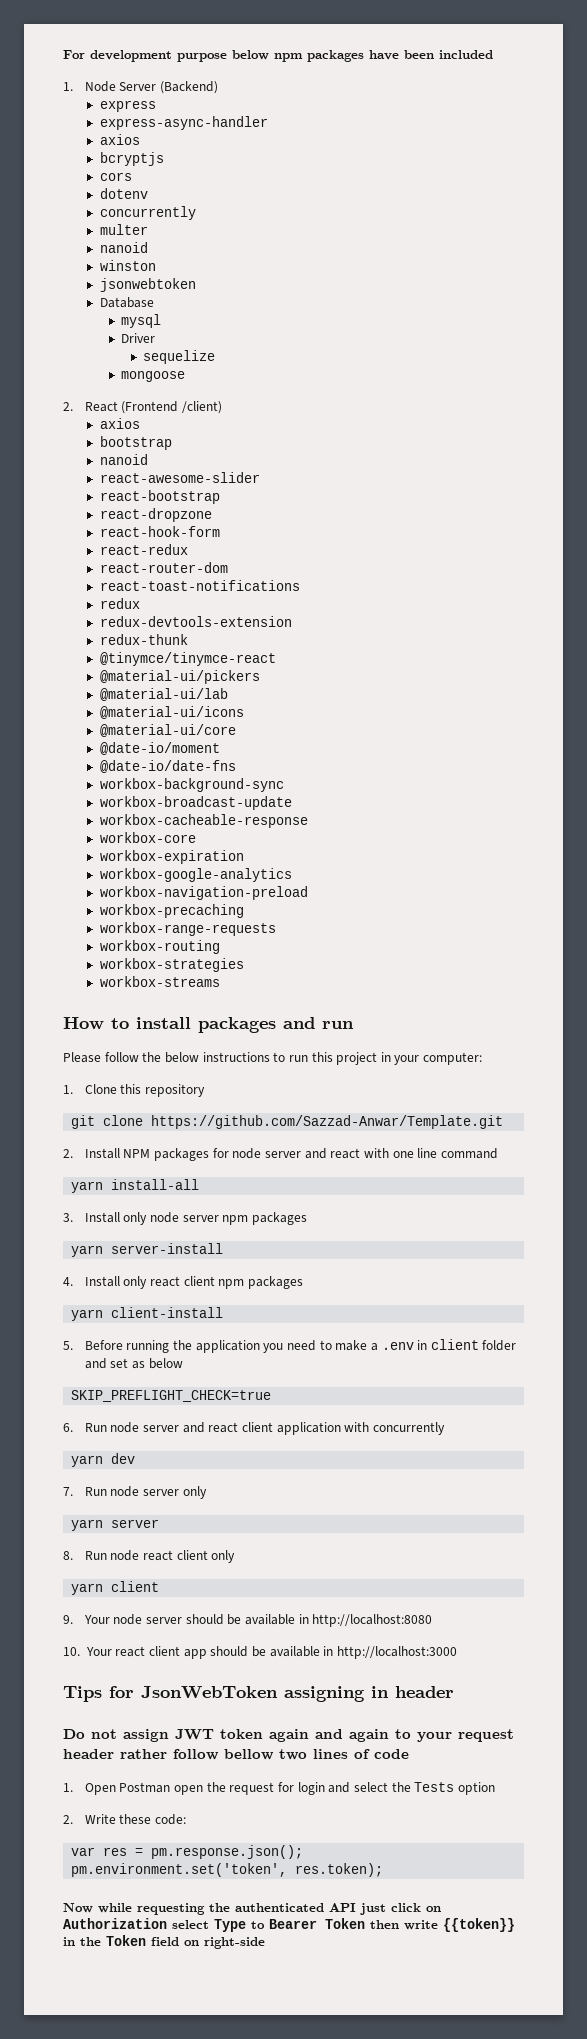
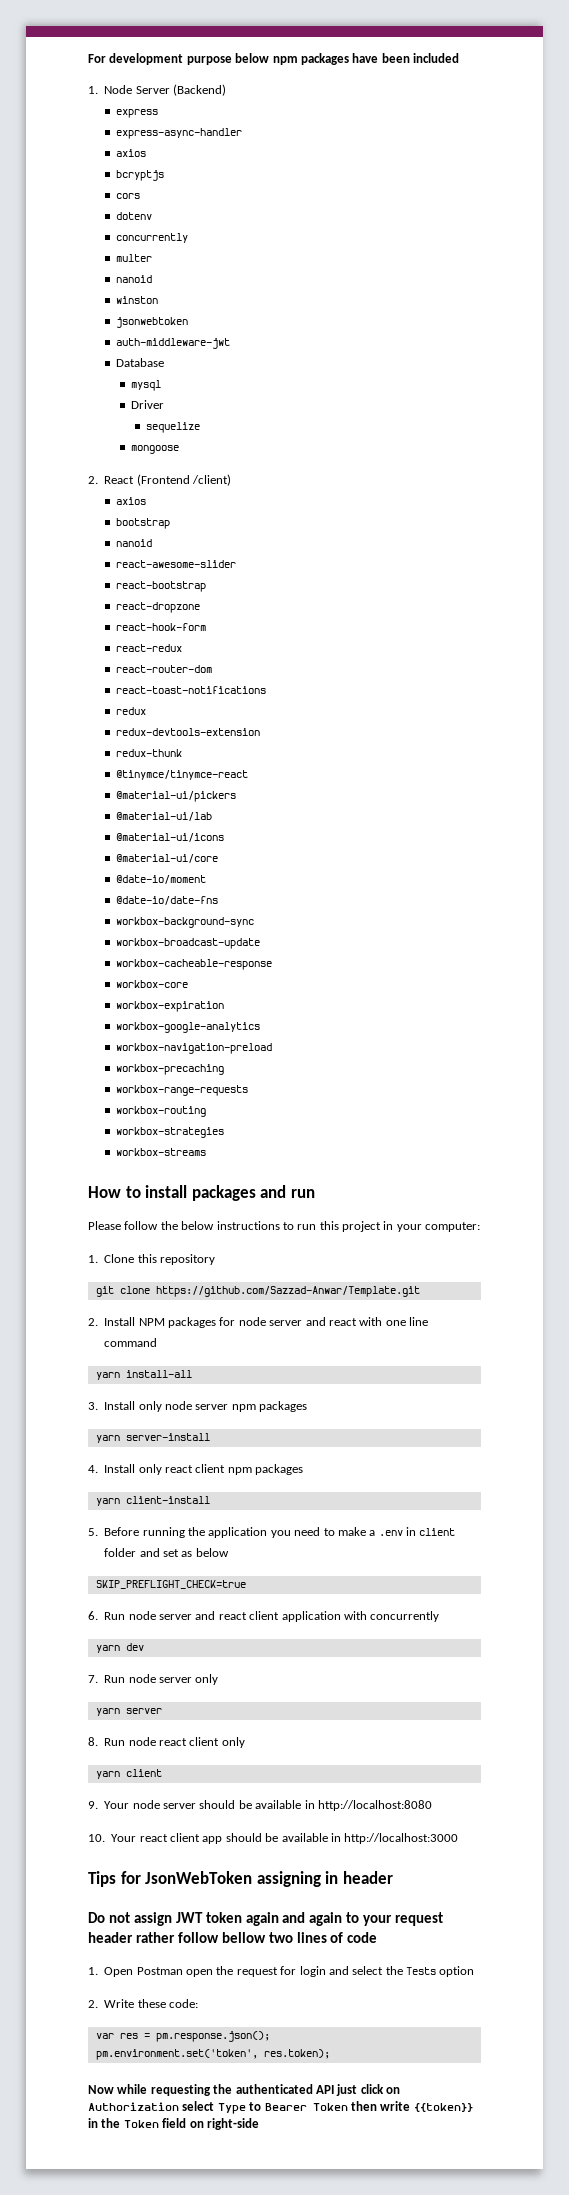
(196, 285) none -> [116,338,231,349] // auth-middleware-jwt

